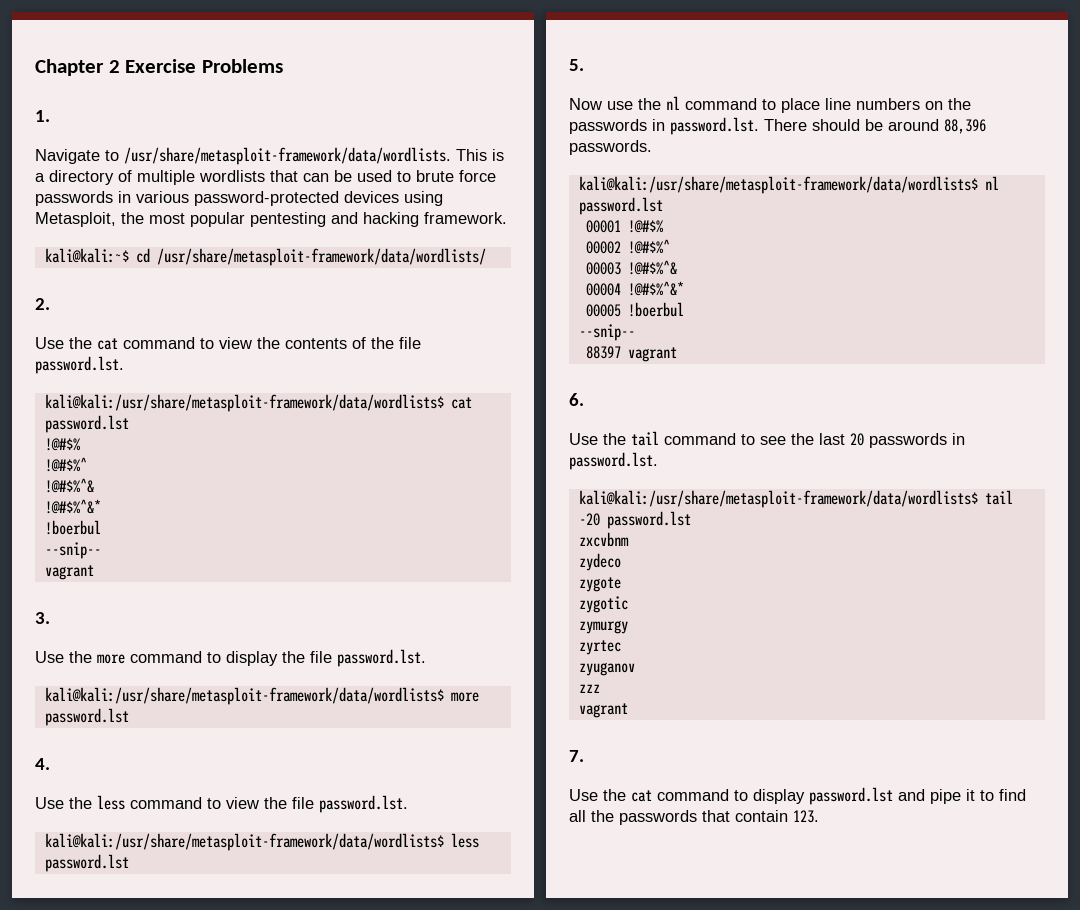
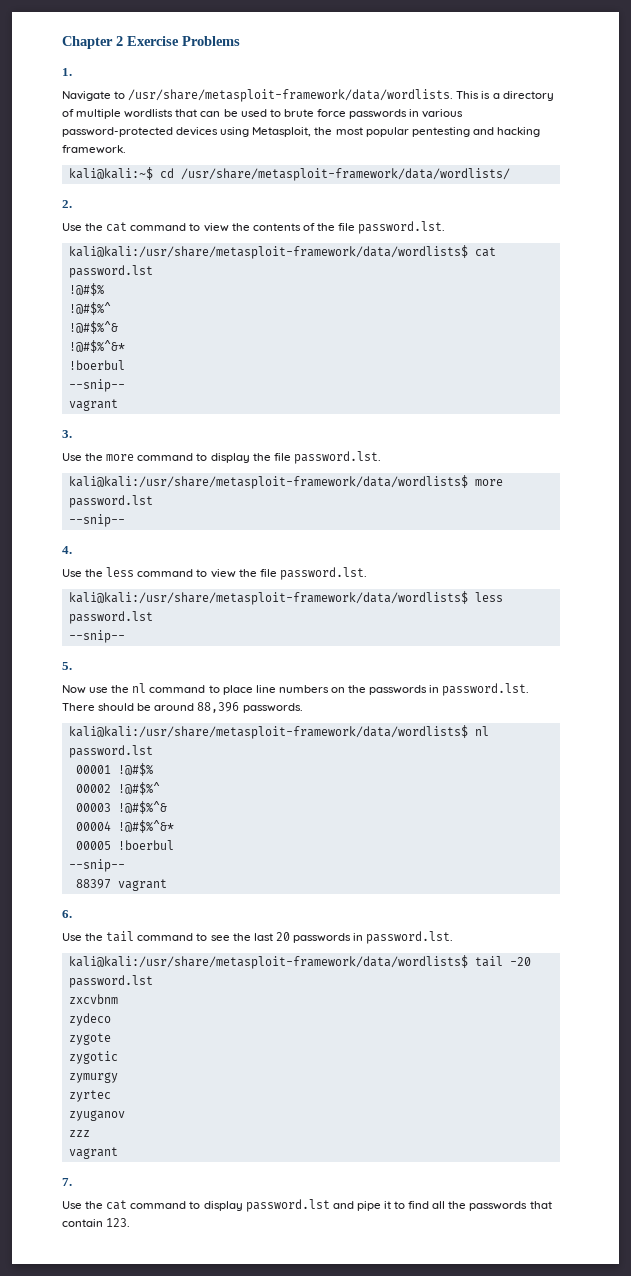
(129, 717) none -> [68,514,125,527] // --snip--
(129, 863) none -> [68,630,125,643] // --snip--

